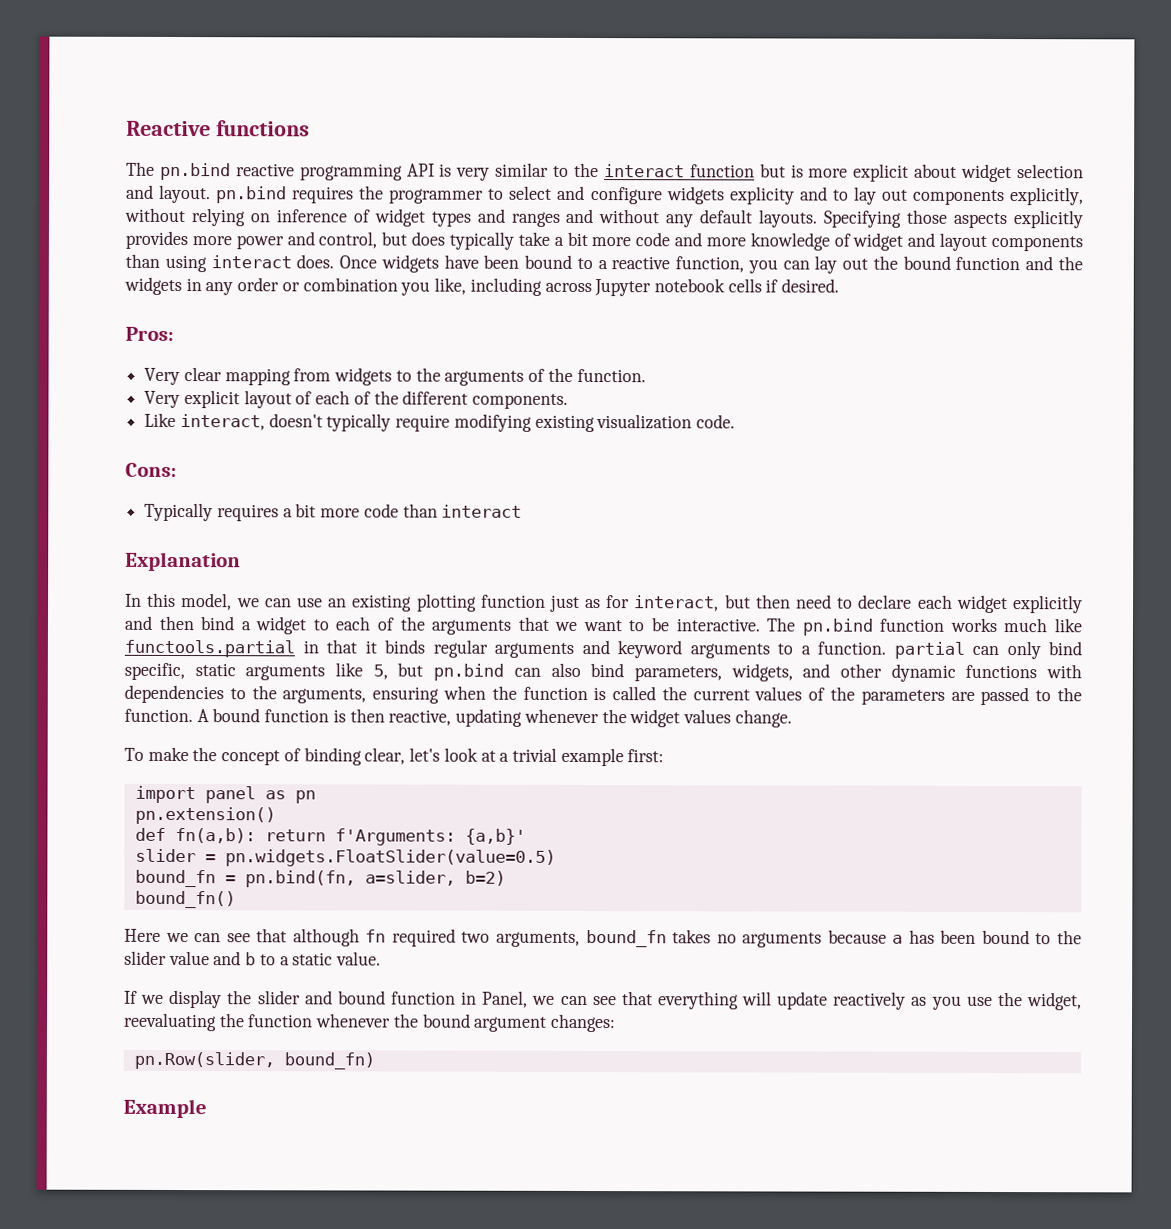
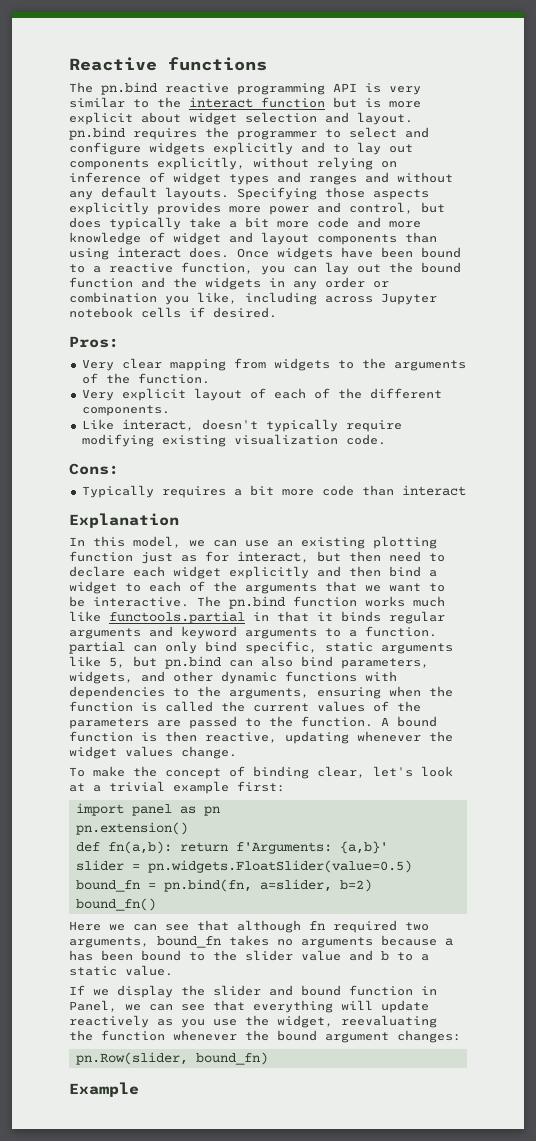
[729,186,795,205] explicity -> [213,142,293,155] explicitly

